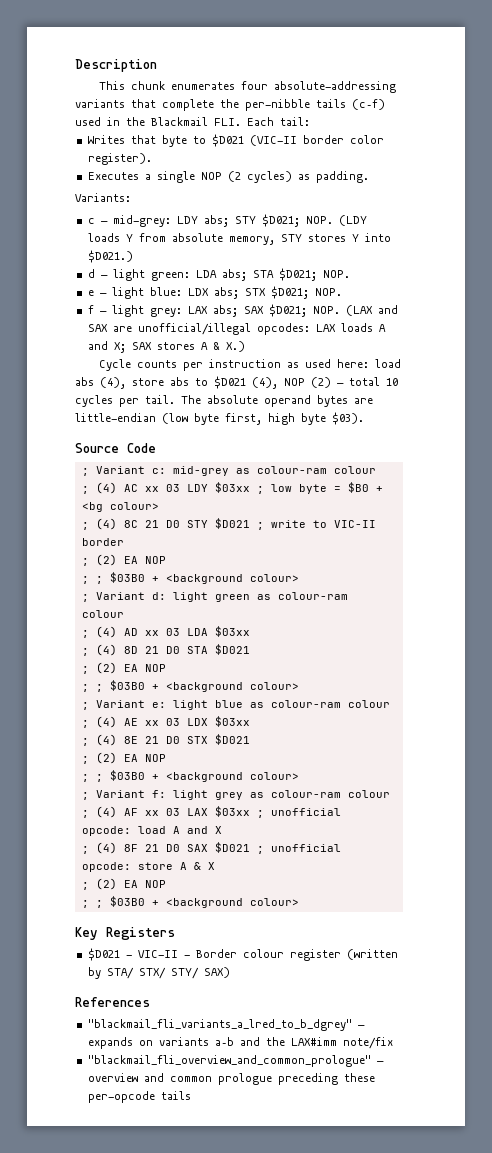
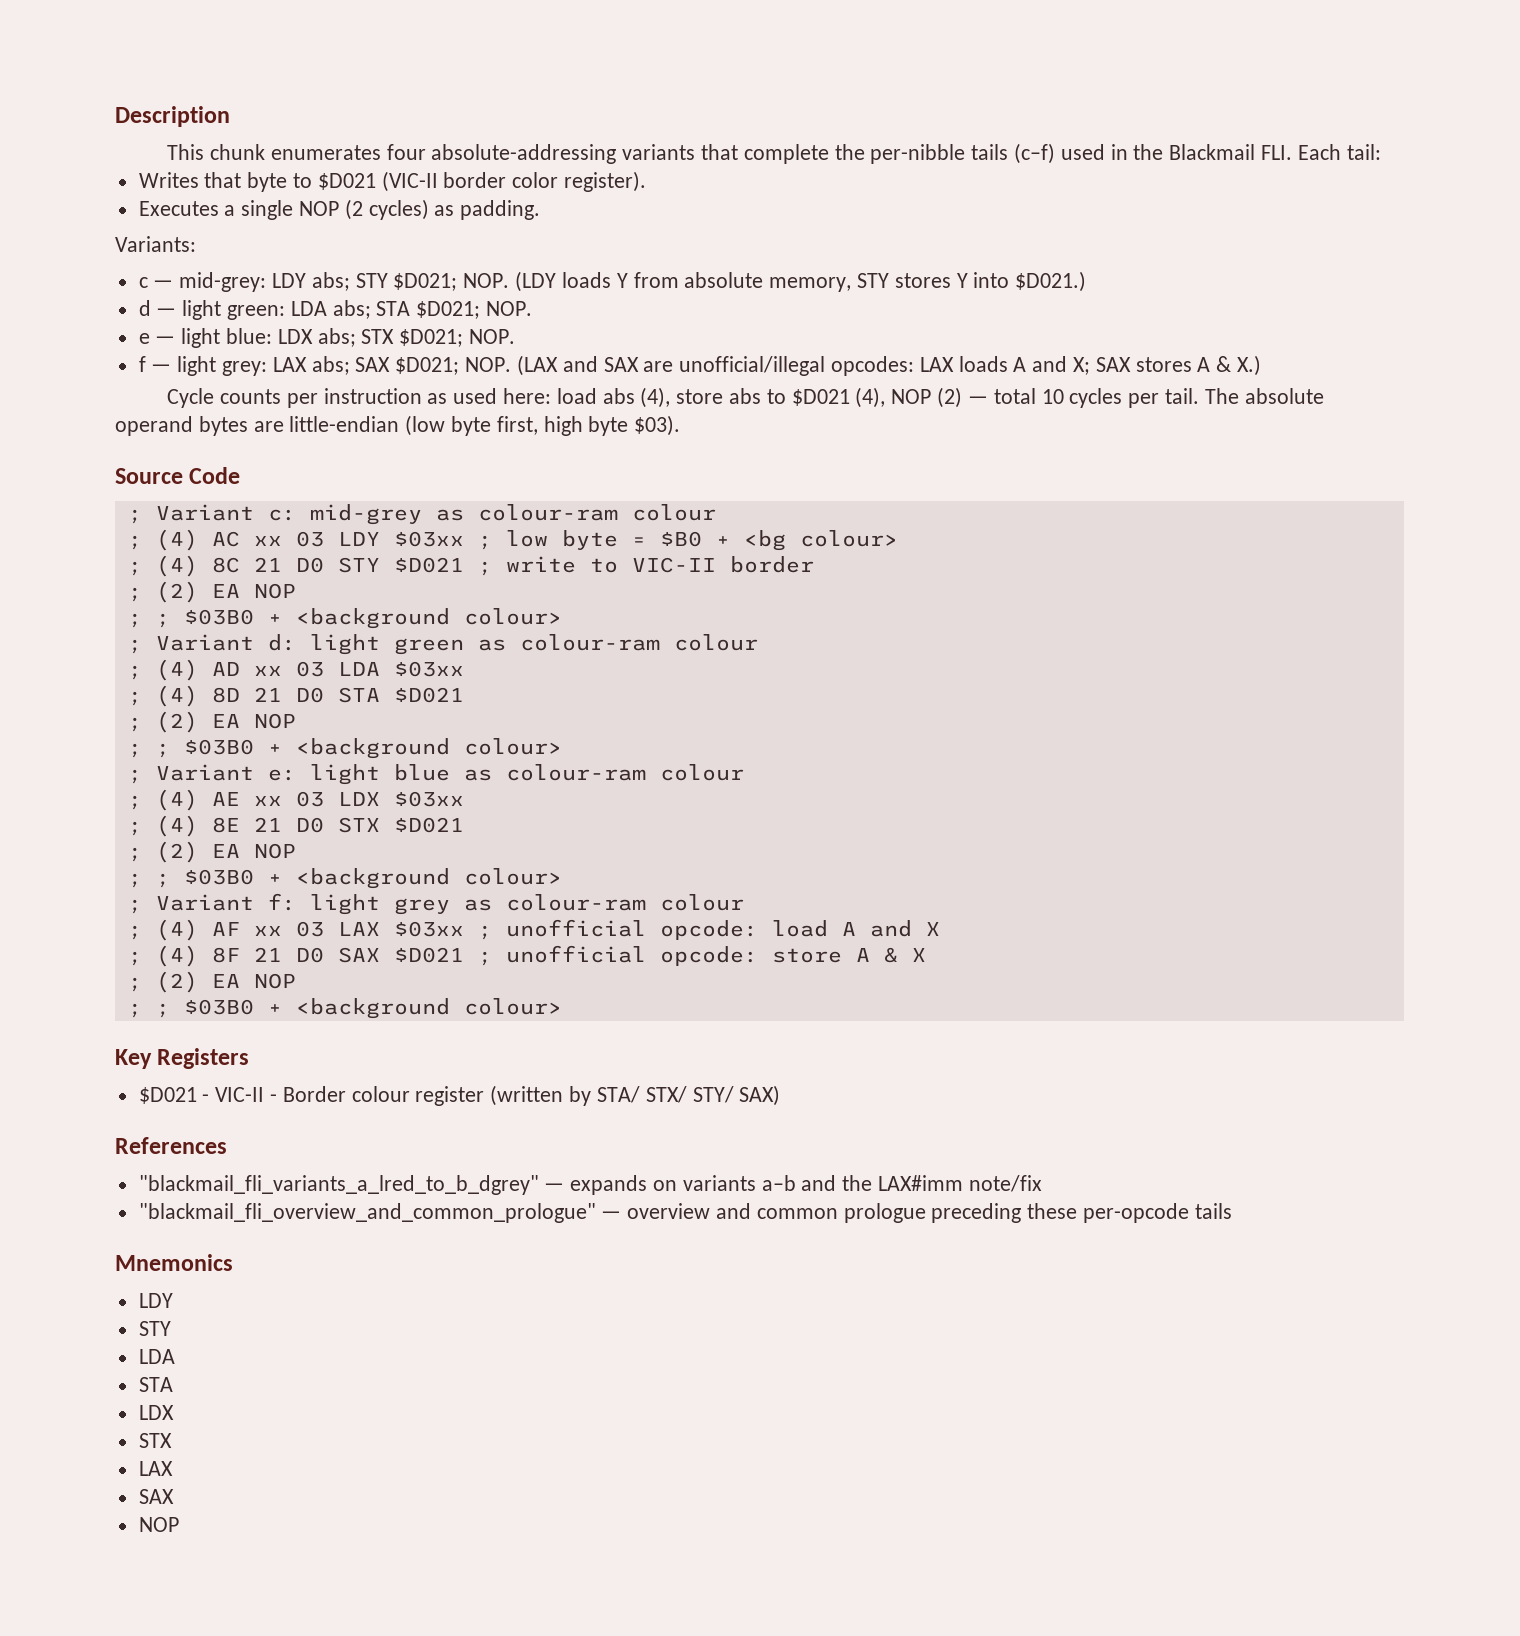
(191, 1095) none -> [115,1254,233,1271] [138,1293,173,1308] [138,1321,171,1336] [138,1349,175,1364] [138,1377,173,1392] [138,1405,174,1420] [138,1433,172,1448] [138,1461,173,1476] [138,1489,174,1504] [138,1517,179,1532] // Mnemonics // LDY // STY // LDA // STA // LDX // STX // LAX // SAX // NOP

